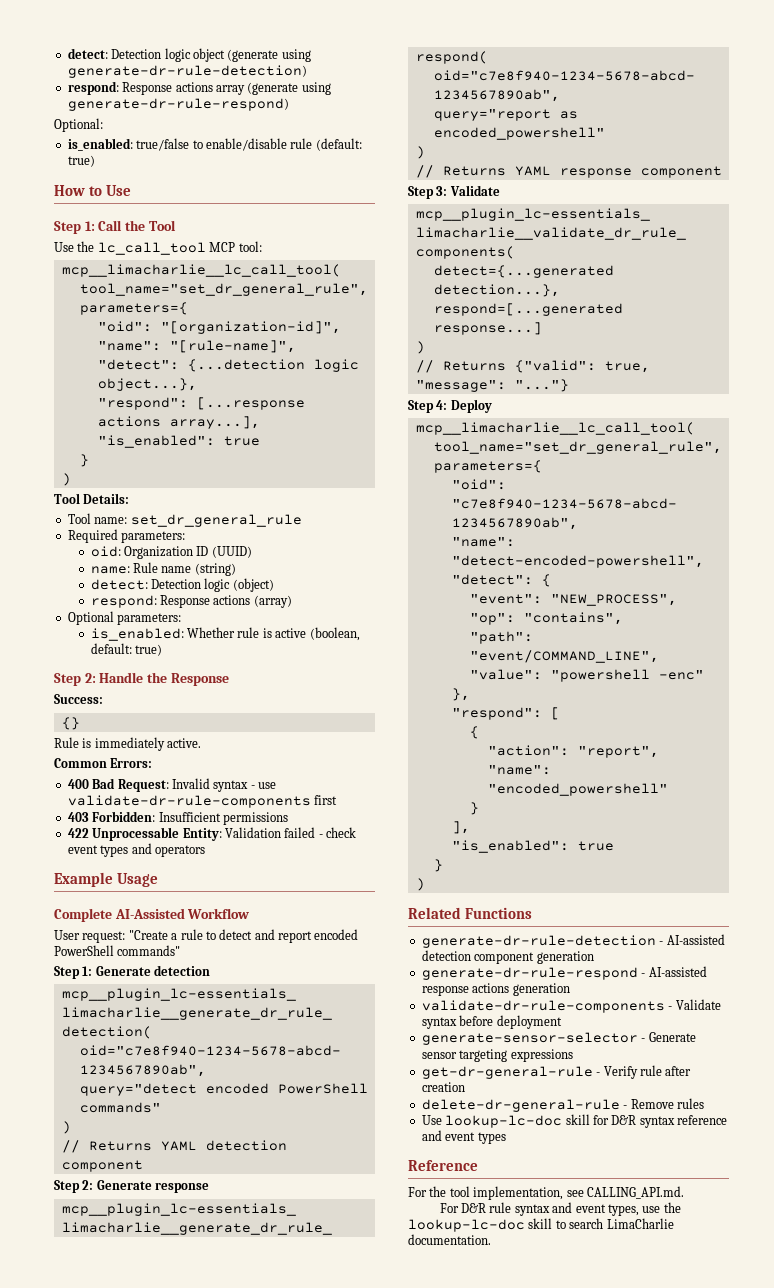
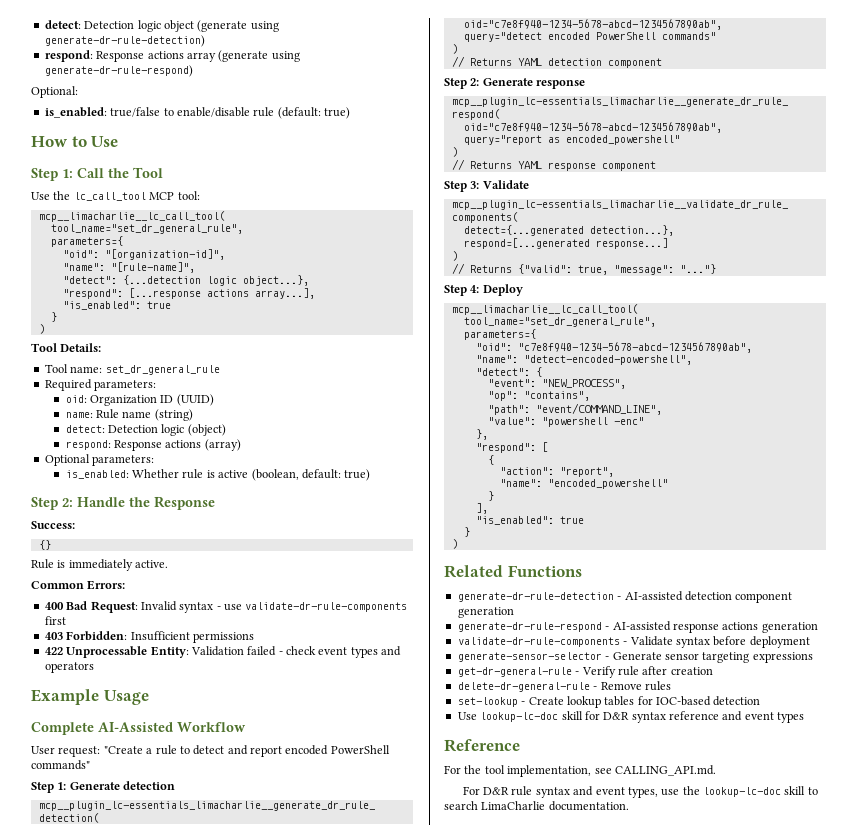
(704, 1103) none -> [457,696,761,708] // set-lookup - Create lookup tables for IOC-based detection

